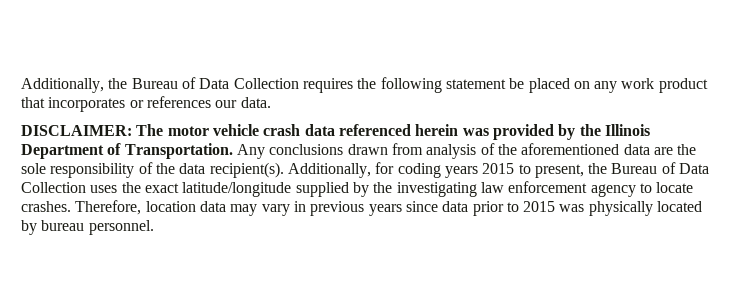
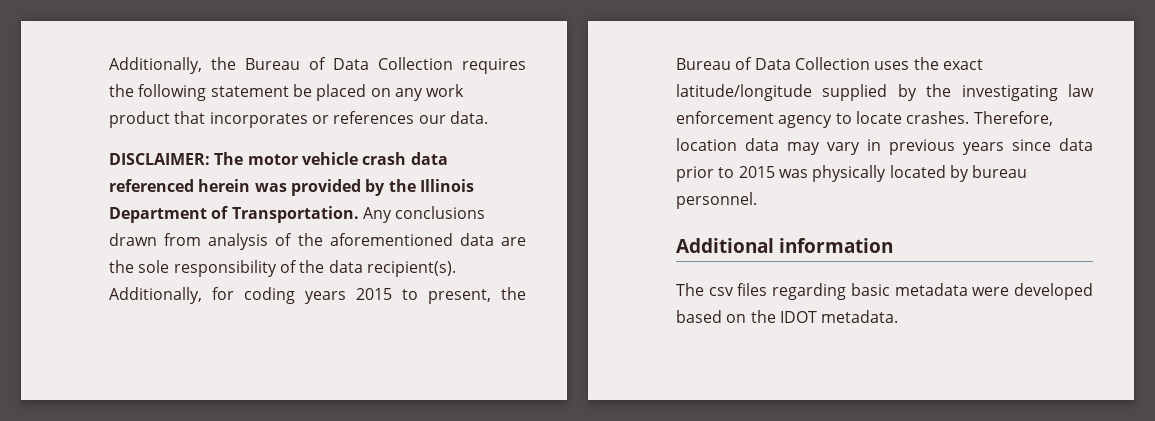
(154, 227) none -> [676,238,893,253] [676,283,1093,300] [676,310,899,323] // Additional information // The csv files regarding basic metadata were developed based on the IDOT metadata.

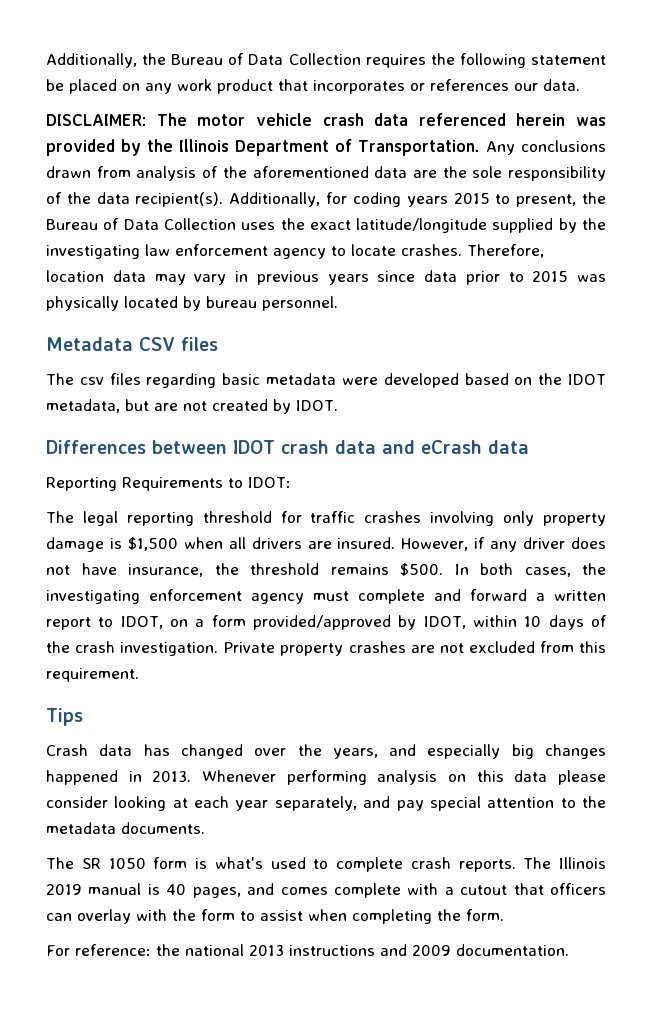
[676,238,893,253] Additional information -> [46,337,218,351] Metadata CSV files
[821,310,899,323] metadata. -> [46,399,338,414] [46,440,529,454] [46,477,291,491] [46,511,607,526] [46,537,606,552] [46,563,606,577] [46,589,606,604] [46,615,607,630] [46,641,607,656] [46,668,139,682] [46,708,83,726] [46,744,606,759] [46,770,606,785] [46,796,607,811] [46,822,205,834] [46,857,606,872] [46,883,607,898] [46,909,504,924] [46,944,569,956] metadata, but are not created by IDOT. // Differences between IDOT crash data and eCrash data // Reporting Requirements to IDOT: // The legal reporting threshold for traffic crashes involving only property damage is $1,500 when all drivers are insured. However, if any driver does not have insurance, the threshold remains $500. In both cases, the investigating enforcement agency must complete and forward a written report to IDOT, on a form provided/approved by IDOT, within 10 days of the crash investigation. Private property crashes are not excluded from this requirement. // Tips // Crash data has changed over the years, and especially big changes happened in 2013. Whenever performing analysis on this data please consider looking at each year separately, and pay special attention to the metadata documents. // The SR 1050 form is what's used to complete crash reports. The Illinois 2019 manual is 40 pages, and comes complete with a cutout that officers can overlay with the form to assist when completing the form. // For reference: the national 2013 instructions and 2009 documentation.

